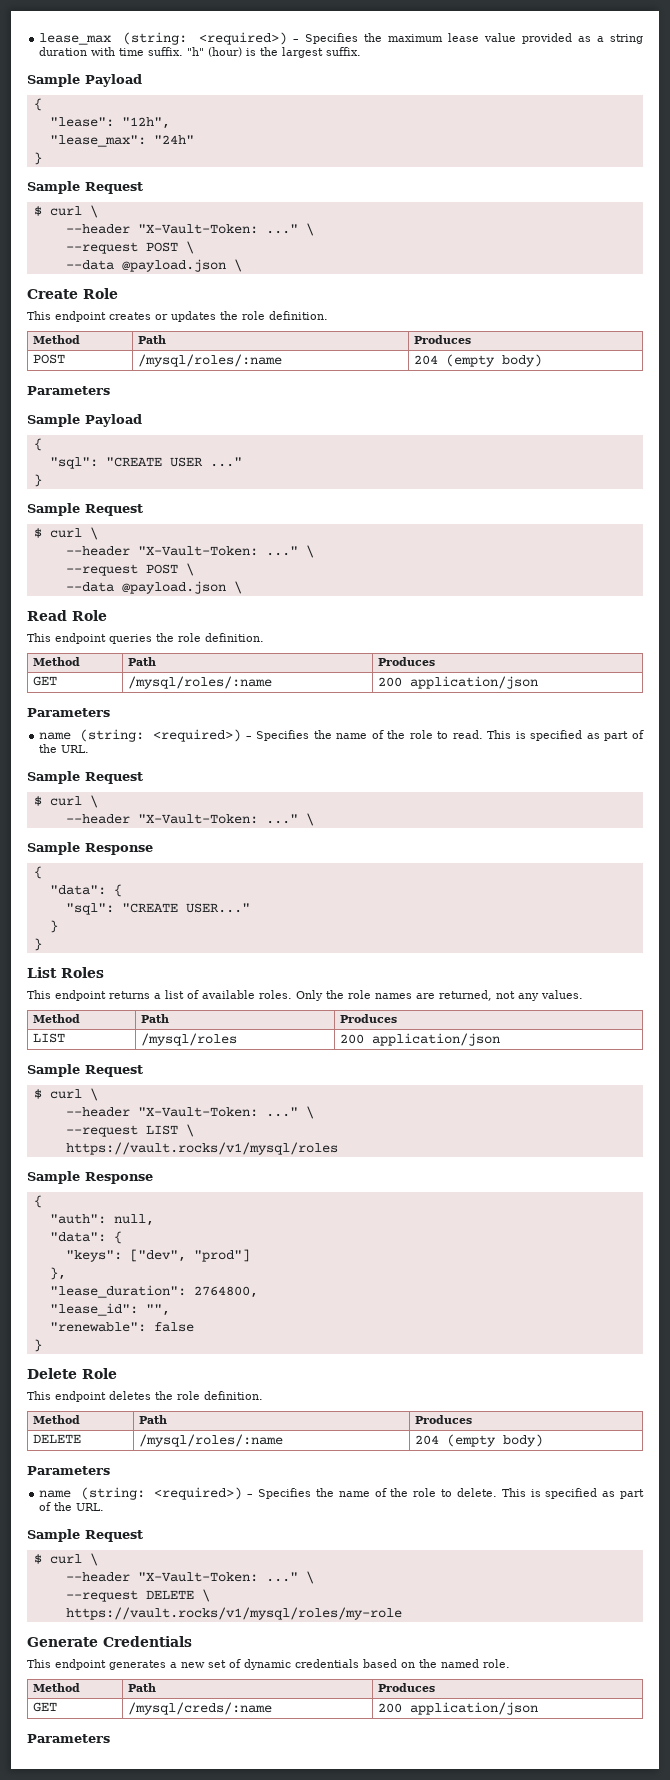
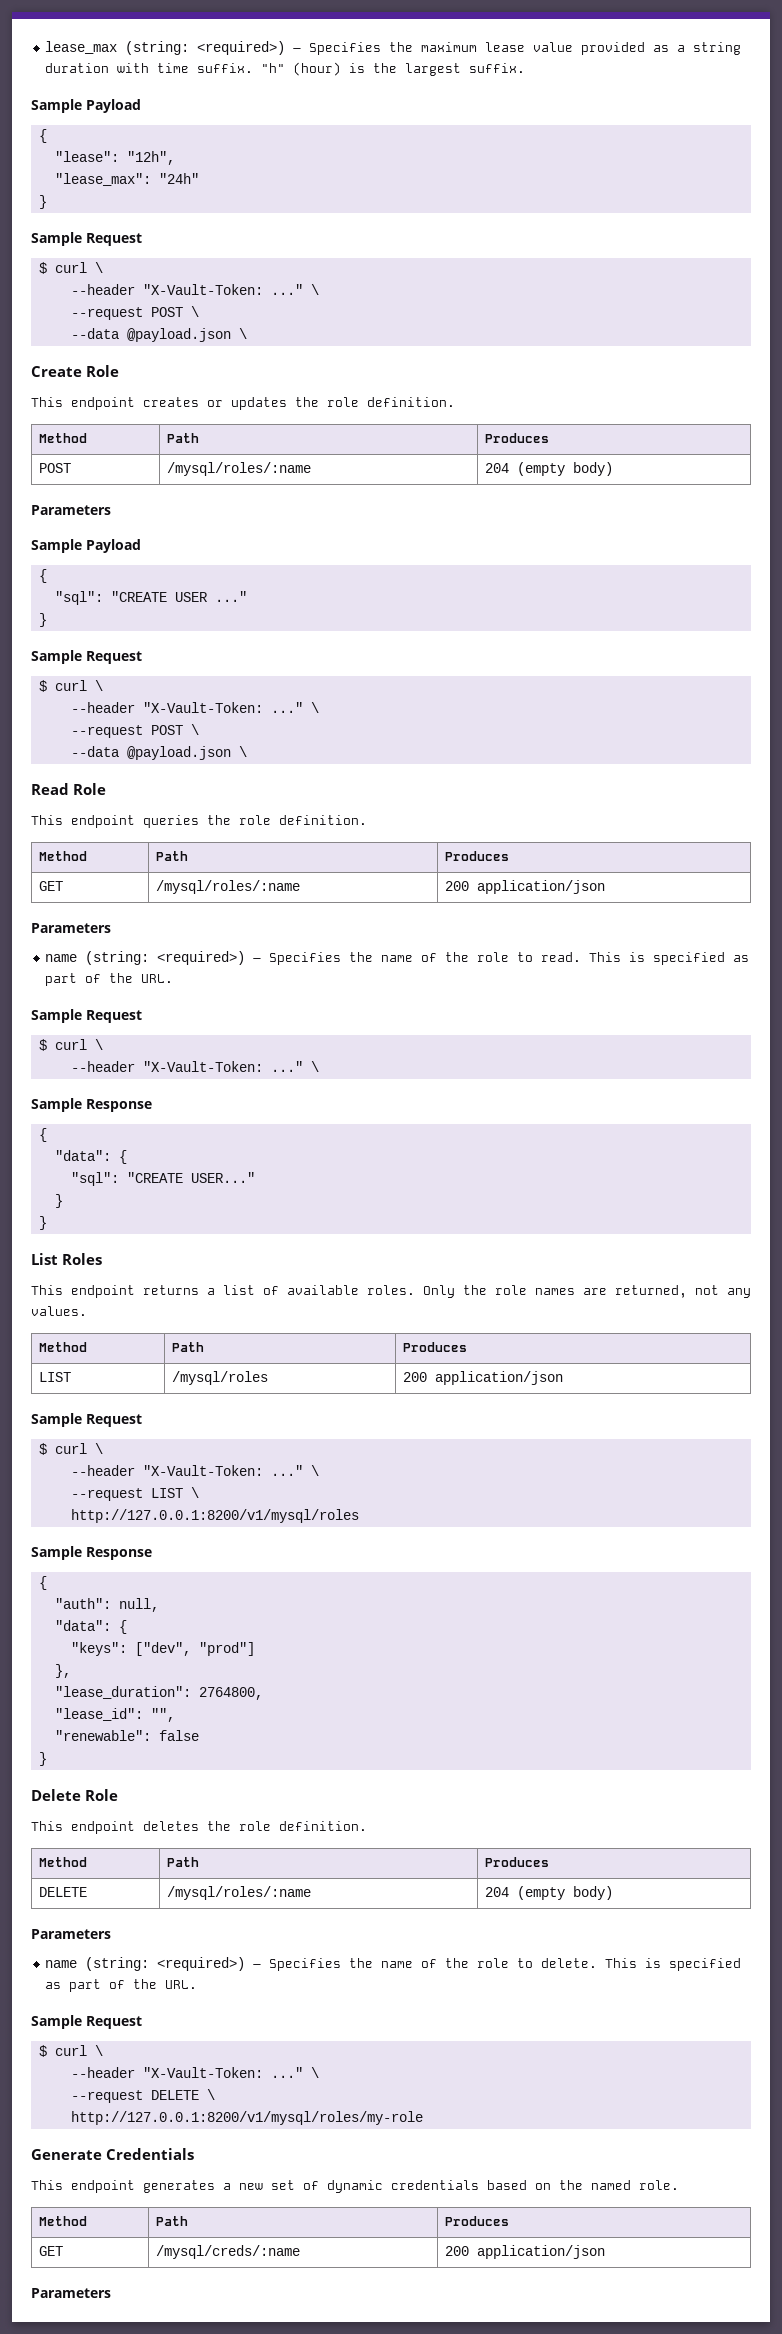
[65,1142,338,1155] https://vault.rocks/v1/mysql/roles -> [70,1509,359,1523] http://127.0.0.1:8200/v1/mysql/roles
[65,1607,402,1620] https://vault.rocks/v1/mysql/roles/my-role -> [70,2111,423,2125] http://127.0.0.1:8200/v1/mysql/roles/my-role

